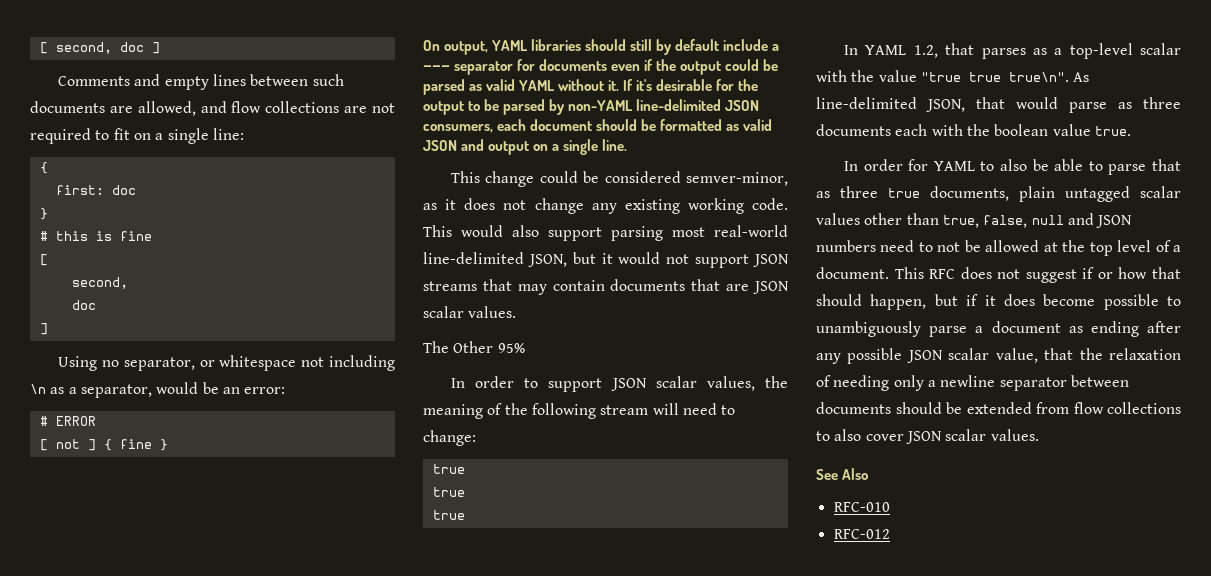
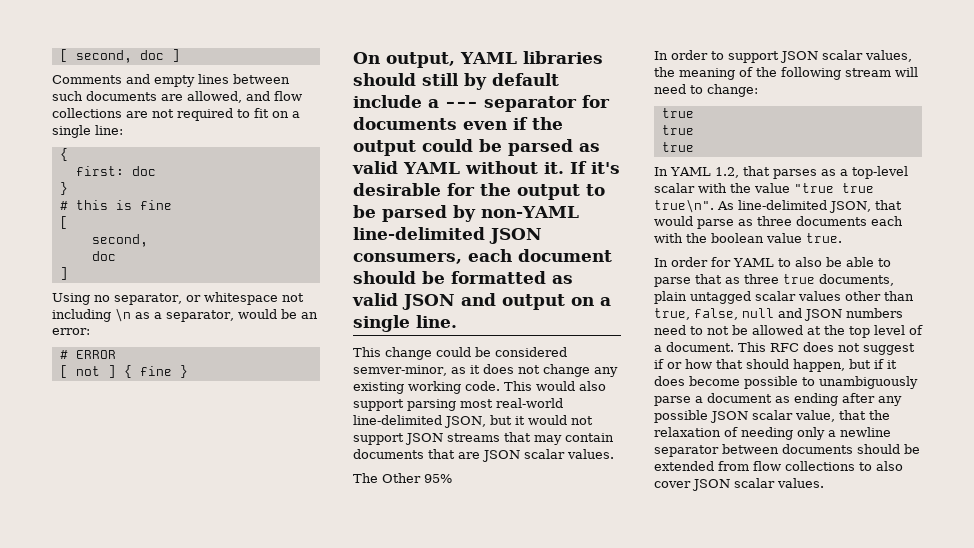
[816,468,869,480] [833,502,890,512] [833,529,890,539] // See Also // RFC-010 // RFC-012 -> (824, 483) none

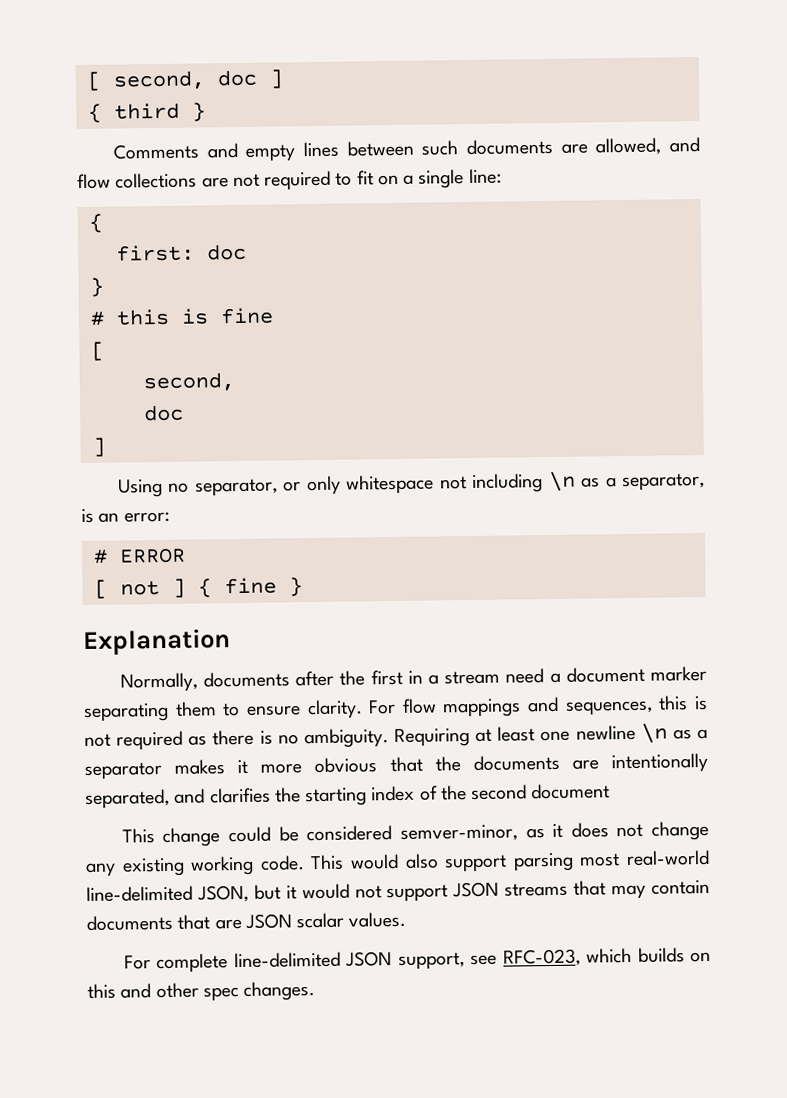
(180, 55) none -> [87,102,206,123] // { third }
(201, 298) none -> [306,475,341,496] only
[237,309,297,319] would be -> [81,508,94,524] is
[353,51,603,68] [353,73,559,90] [353,95,610,112] [353,117,563,130] [353,139,600,156] [352,161,620,174] [353,183,605,200] [353,205,579,222] [353,227,542,244] [353,249,612,264] [353,271,573,284] [352,293,611,310] [353,315,457,332] On output, YAML libraries should still by default include a --- separator for documents even if the output could be parsed as valid YAML without it. If it's desirable for the output to be parsed by non-YAML line-delimited JSON consumers, each document should be formatted as valid JSON and output on a single line. -> [83,628,231,657] [119,665,707,693] [83,695,708,723] [84,723,708,751] [84,752,708,781] [85,783,611,810] Explanation // Normally, documents after the first in a stream need a document marker separating them to ensure clarity. For flow mappings and sequences, this is not required as there is no ambiguity. Requiring at least one newline \n as a separator makes it more obvious that the documents are intentionally separated, and clarifies the starting index of the second document
[353,473,452,483] [654,50,912,63] [654,67,918,80] [654,84,758,97] [661,108,694,118] [661,125,694,135] [661,142,694,152] [654,166,908,179] [654,183,874,193] [654,199,902,213] [654,216,903,229] [654,233,842,243] [654,257,891,267] [654,274,894,287] [654,291,914,304] [654,308,903,321] [654,325,923,338] [654,342,915,355] [654,359,897,372] [654,376,918,389] [654,393,902,406] [654,410,890,423] [654,427,891,440] [654,444,920,457] [654,461,903,471] [654,478,824,491] The Other 95% // In order to support JSON scalar values, the meaning of the following stream will need to change: // true // true // true // In YAML 1.2, that parses as a top-level scalar with the value "true true true\n". As line-delimited JSON, that would parse as three documents each with the boolean value true. // In order for YAML to also be able to parse that as three true documents, plain untagged scalar values other than true, false, null and JSON numbers need to not be allowed at the top level of a document. This RFC does not suggest if or how that should happen, but if it does become possible to unambiguously parse a document as ending after any possible JSON scalar value, that the relaxation of needing only a newline separator between documents should be extended from flow collections to also cover JSON scalar values. -> [123,947,711,974] [87,981,316,1002] For complete line-delimited JSON support, see RFC-023, which builds on this and other spec changes.

